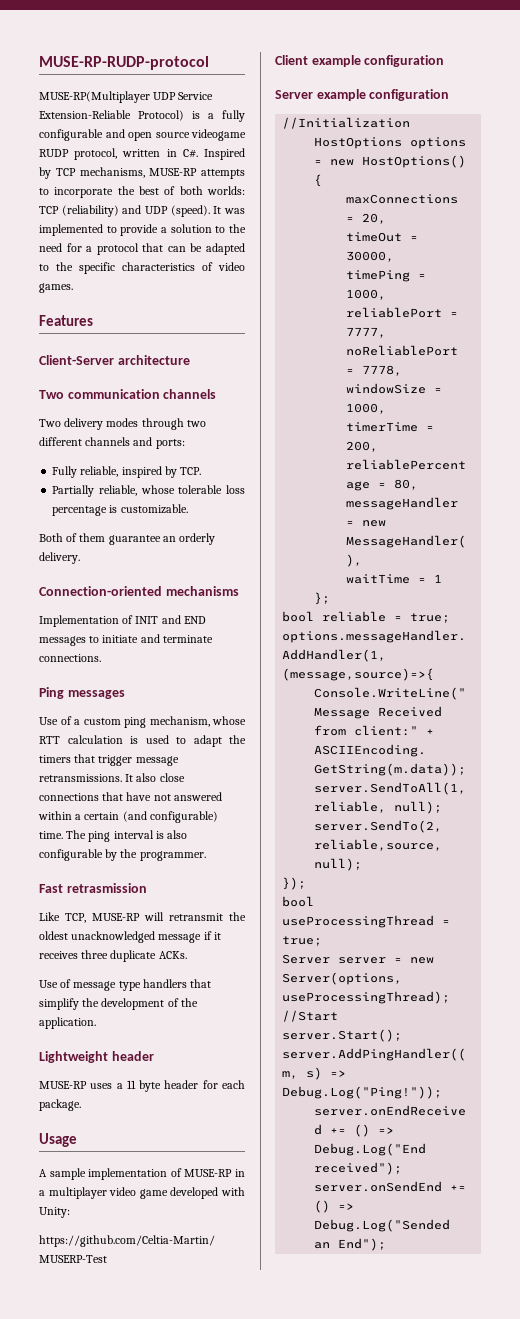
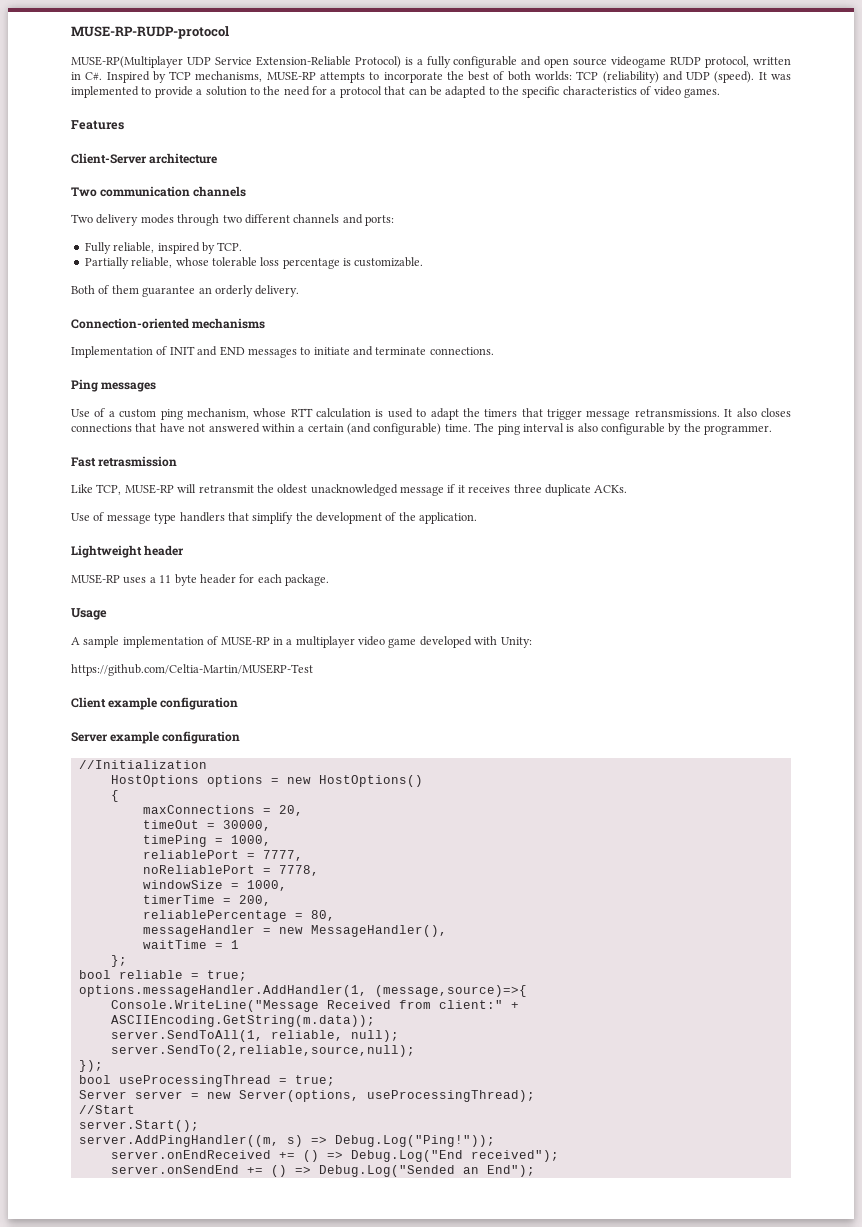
[159,773,185,782] close -> [761,408,792,417] closes

